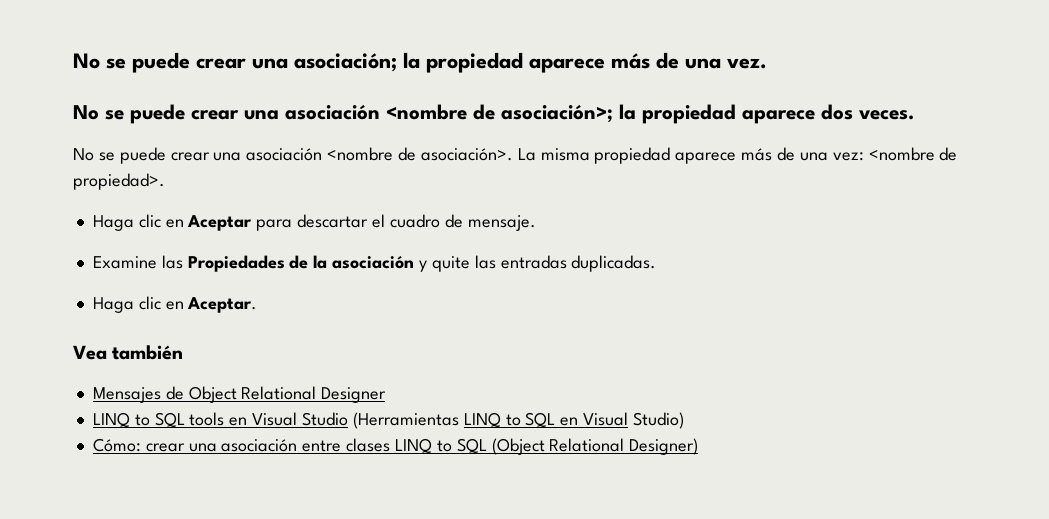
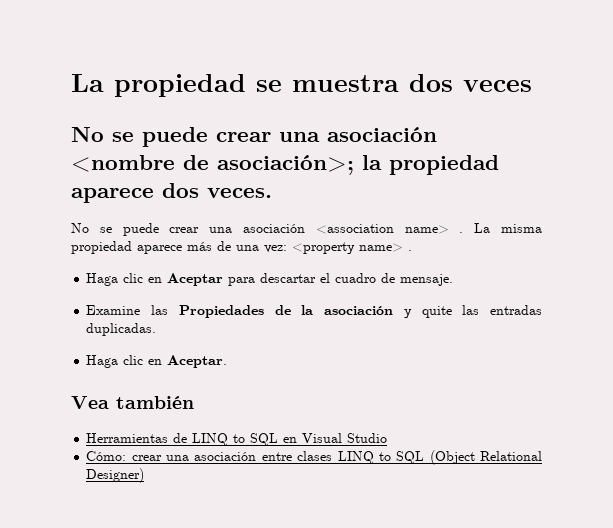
[73,52,767,73] No se puede crear una asociación; la propiedad aparece más de una vez. -> [71,74,532,97] La propiedad se muestra dos veces
[327,147,513,161] <nombre de asociación>. -> [315,224,464,234] <association name> .
[868,147,958,161] [73,173,165,190] <nombre de propiedad>. -> [292,242,412,254] <property name> .
[92,386,387,403] [92,412,459,429] Mensajes de Object Relational Designer // LINQ to SQL tools en Visual Studio (Herramientas -> [86,433,188,443] Herramientas de
[632,412,684,429] Studio) -> [347,433,388,443] Studio

